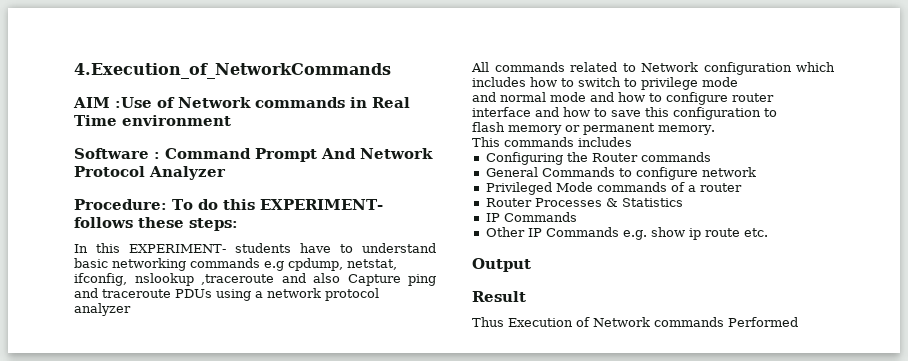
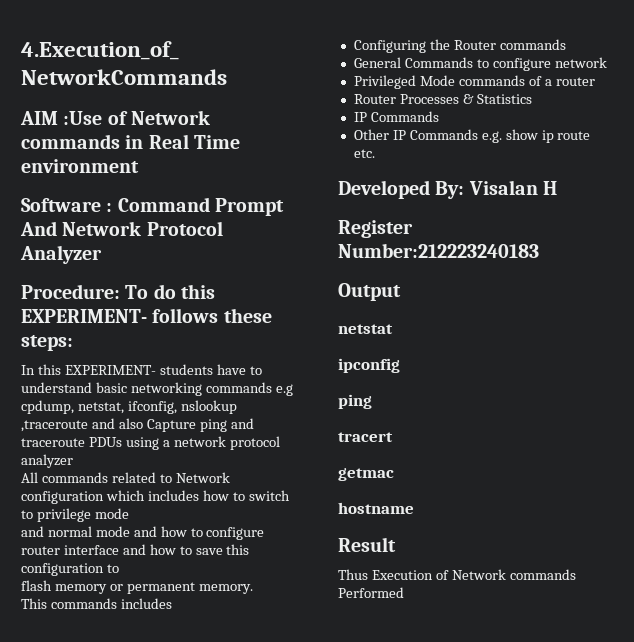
[472,258,531,272] Output -> [338,180,557,199] [338,220,413,238] [338,243,539,258] [338,283,401,301] [338,324,393,334] [338,358,400,373] [338,394,372,409] [338,432,393,442] [338,468,394,481] [338,502,414,514] Developed By: Visalan H // Register Number:212223240183 // Output // netstat // ipconfig // ping // tracert // getmac // hostname

